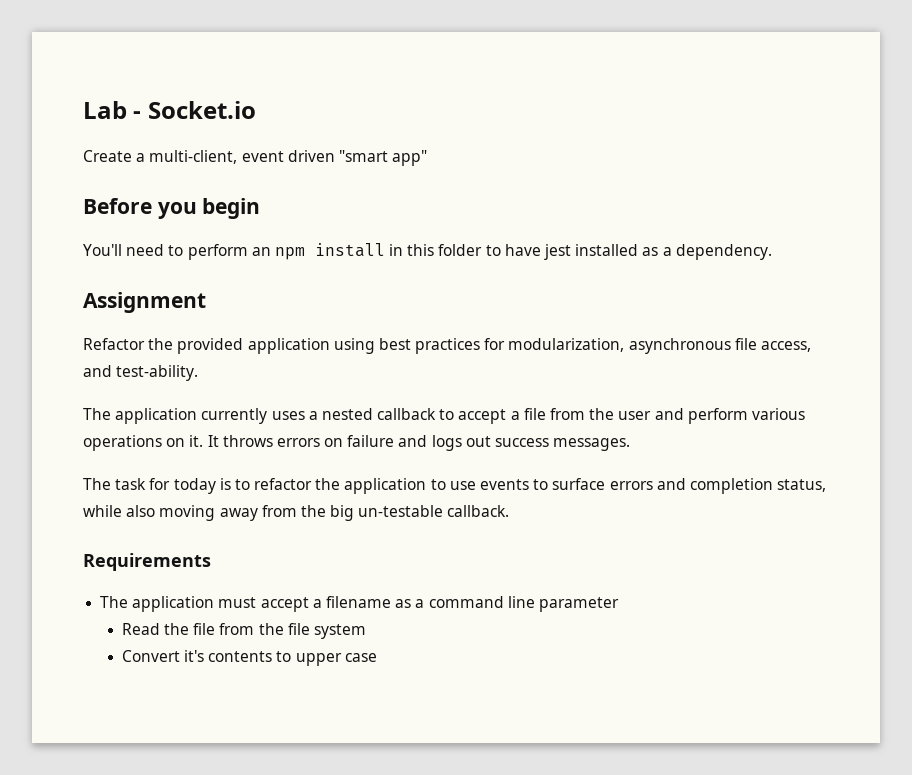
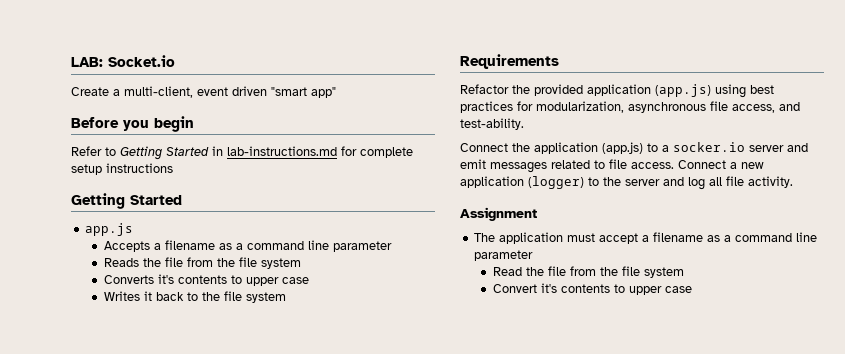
[83,101,142,119] Lab - -> [71,57,103,67] LAB:
[83,243,772,260] [83,292,206,313] You'll need to perform an npm install in this folder to have jest installed as a dependency. // Assignment -> [71,146,413,160] [71,163,173,175] [71,193,182,209] [85,223,134,236] [103,240,392,252] [103,257,301,269] [103,274,309,286] [103,291,286,303] [460,54,559,69] Refer to Getting Started in lab-instructions.md for complete setup instructions // Getting Started // app.js // Accepts a filename as a command line parameter // Reads the file from the file system // Converts it's contents to upper case // Writes it back to the file system // Requirements
(330, 346) none -> [655,84,711,97] (app.js)
[83,408,805,424] [83,435,631,451] [83,478,827,494] [83,505,510,521] [83,553,211,571] The application currently uses a nested callback to accept a file from the user and perform various operations on it. It throws errors on failure and logs out success messages. // The task for today is to refactor the application to use events to surface errors and completion status, while also moving away from the big un-testable callback. // Requirements -> [460,142,808,154] [460,159,764,173] [460,176,793,190] [460,207,537,221] Connect the application (app.js) to a socker.io server and emit messages related to file access. Connect a new application (logger) to the server and log all file activity. // Assignment

